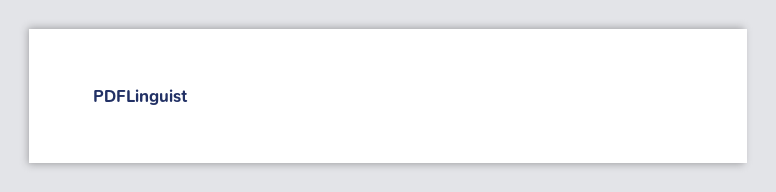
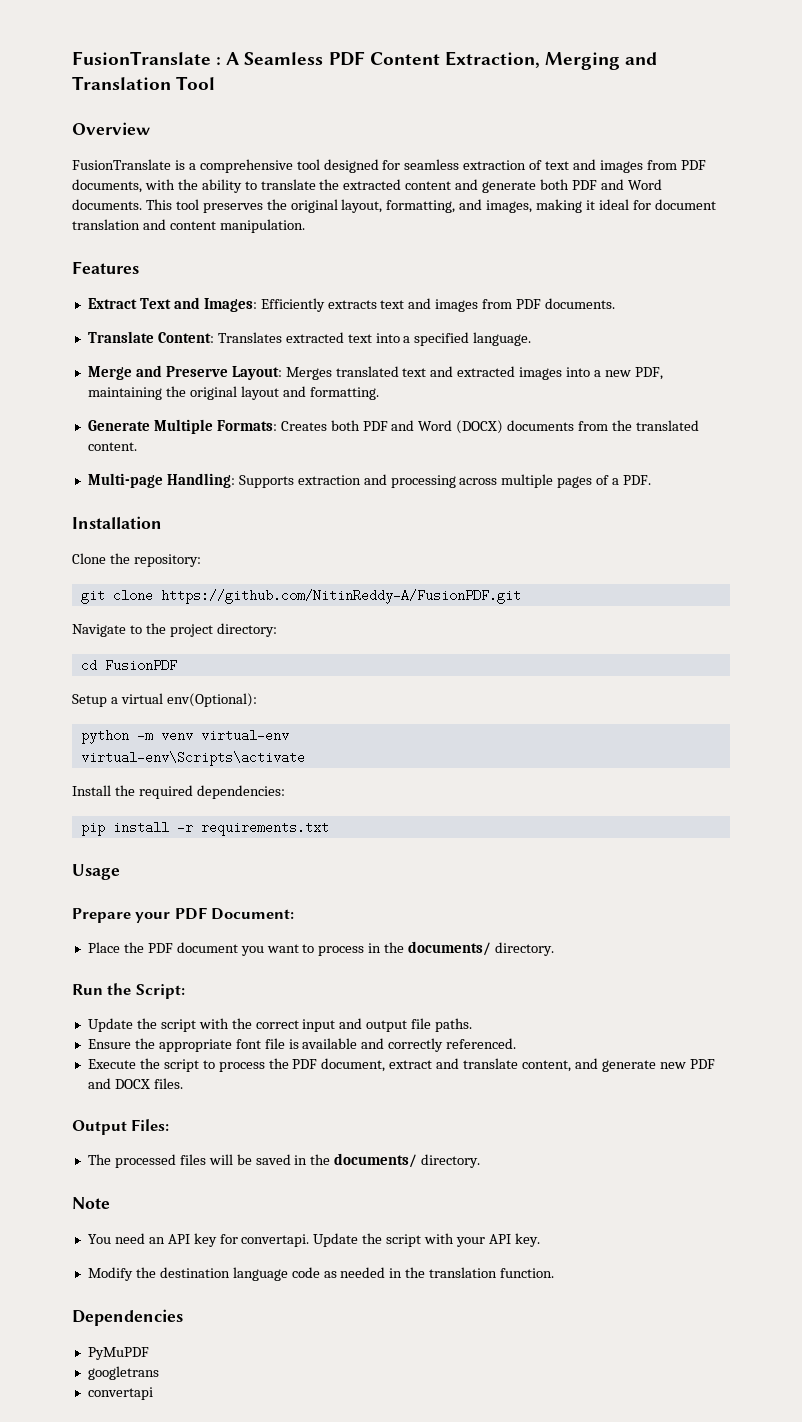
[93,89,188,105] PDFLinguist -> [72,51,658,70] [72,76,216,90] [72,122,150,135] [72,159,706,173] [72,179,662,193] [72,199,716,213] [72,219,305,233] [72,261,139,274] [87,297,616,312] [87,331,532,346] [87,365,663,380] [87,386,379,400] [87,419,699,434] [87,442,137,451] [87,473,652,488] [72,516,162,529] [72,553,201,567] [80,589,521,604] [72,623,277,637] [80,659,177,672] [72,693,257,707] [80,729,289,744] [80,751,305,766] [72,785,285,799] [80,821,329,836] [72,864,120,880] [72,907,295,923] [87,941,555,956] [72,983,185,999] [87,1018,473,1032] [87,1038,517,1052] [87,1058,715,1072] [87,1078,183,1089] [72,1119,170,1135] [87,1153,481,1168] [72,1197,110,1209] [87,1233,540,1247] [87,1267,555,1281] [72,1309,183,1326] [87,1347,149,1360] [87,1366,159,1380] [87,1387,153,1400] FusionTranslate : A Seamless PDF Content Extraction, Merging and Translation Tool // Overview // FusionTranslate is a comprehensive tool designed for seamless extraction of text and images from PDF documents, with the ability to translate the extracted content and generate both PDF and Word documents. This tool preserves the original layout, formatting, and images, making it ideal for document translation and content manipulation. // Features // Extract Text and Images: Efficiently extracts text and images from PDF documents. // Translate Content: Translates extracted text into a specified language. // Merge and Preserve Layout: Merges translated text and extracted images into a new PDF, maintaining the original layout and formatting. // Generate Multiple Formats: Creates both PDF and Word (DOCX) documents from the translated content. // Multi-page Handling: Supports extraction and processing across multiple pages of a PDF. // Installation // Clone the repository: // git clone https://github.com/NitinReddy-A/FusionPDF.git // Navigate to the project directory: // cd FusionPDF // Setup a virtual env(Optional): // python -m venv virtual-env // virtual-env\Scripts\activate // Install the required dependencies: // pip install -r requirements.txt // Usage // Prepare your PDF Document: // Place the PDF document you want to process in the documents/ directory. // Run the Script: // Update the script with the correct input and output file paths. // Ensure the appropriate font file is available and correctly referenced. // Execute the script to process the PDF document, extract and translate content, and generate new PDF and DOCX files. // Output Files: // The processed files will be saved in the documents/ directory. // Note // You need an API key for convertapi. Update the script with your API key. // Modify the destination language code as needed in the translation function. // Dependencies // PyMuPDF // googletrans // convertapi

